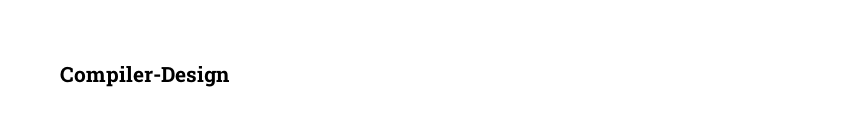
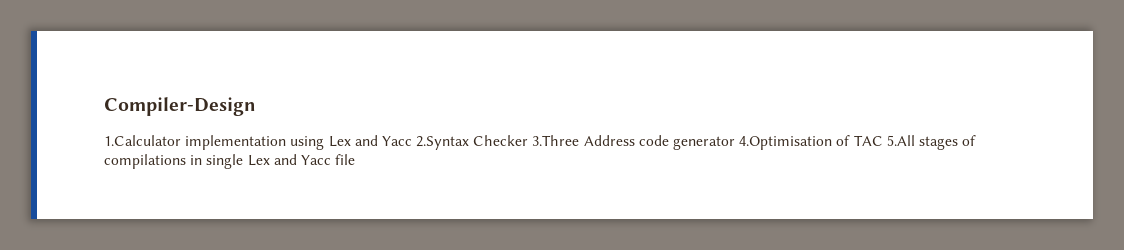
(230, 76) none -> [104,135,977,150] [104,154,356,169] // 1.Calculator implementation using Lex and Yacc 2.Syntax Checker 3.Three Address code generator 4.Optimisation of TAC 5.All stages of compilations in single Lex and Yacc file

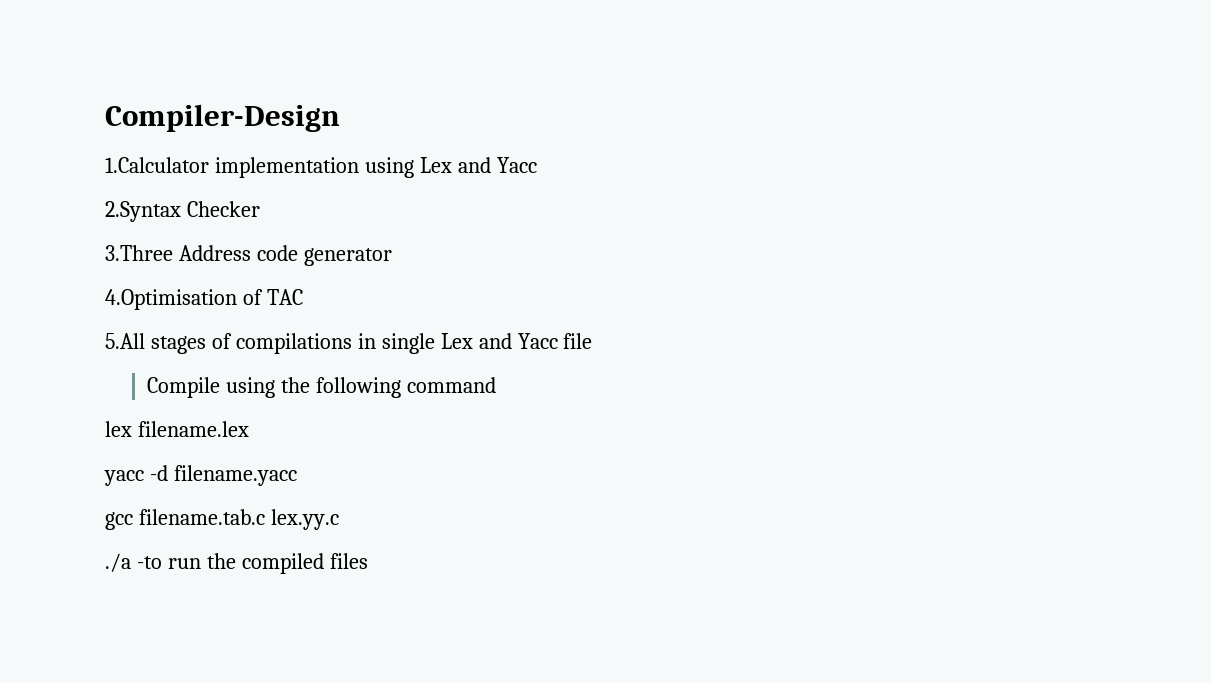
(412, 141) none -> (537, 165) //
(529, 140) none -> (260, 209) //
(736, 143) none -> (392, 257) //
(883, 140) none -> (303, 297) //
(356, 159) none -> [147,377,497,398] [105,421,249,437] [104,465,297,486] [105,509,339,530] [105,553,368,574] // Compile using the following command // lex filename.lex // yacc -d filename.yacc // gcc filename.tab.c lex.yy.c // ./a -to run the compiled files

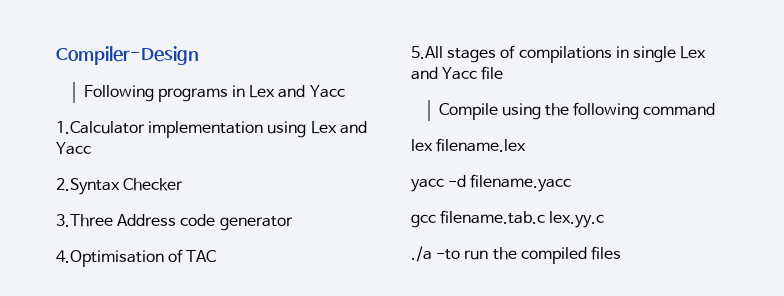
(340, 118) none -> [83,85,345,102] // Following programs in Lex and Yacc

